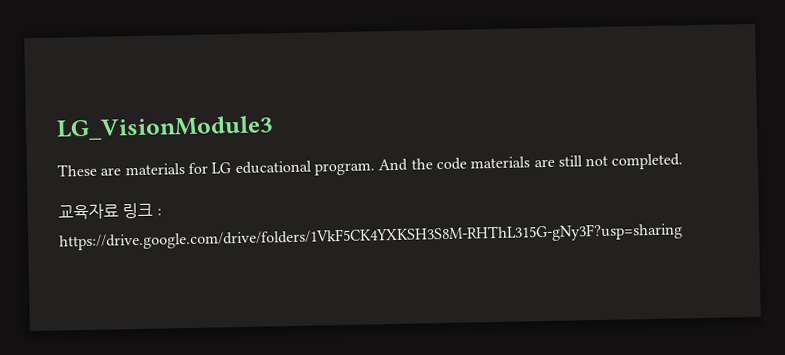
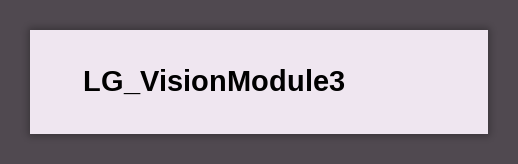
[57,153,684,177] [58,202,162,220] [59,222,683,251] // These are materials for LG educational program. And the code materials are still not completed. // 교육자료 링크 : https://drive.google.com/drive/folders/1VkF5CK4YXKSH3S8M-RHThL315G-gNy3F?usp=sharing -> (345, 82) none

